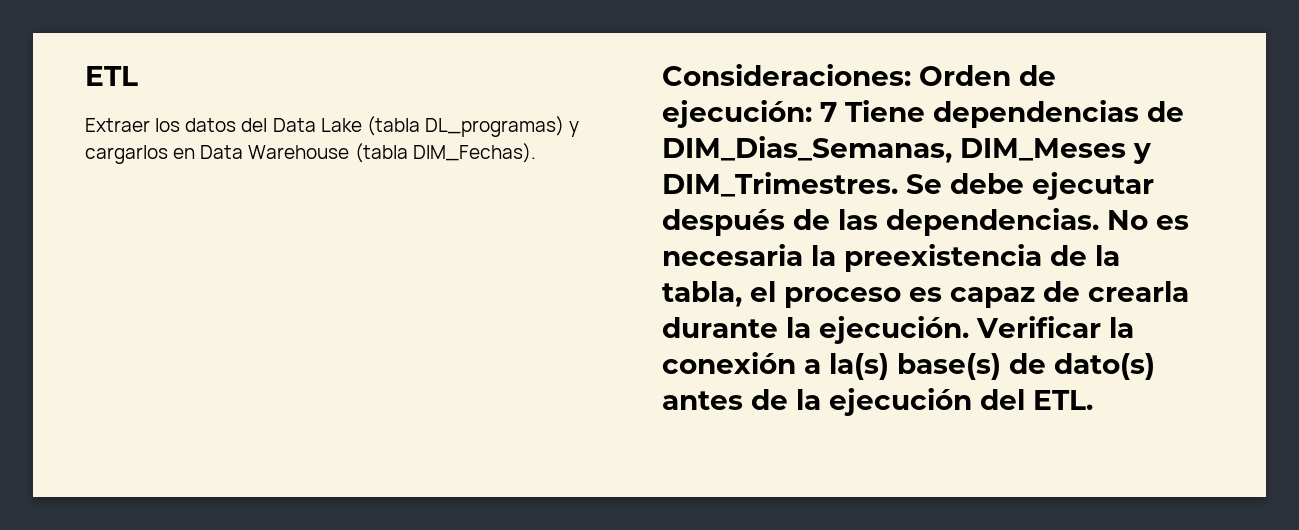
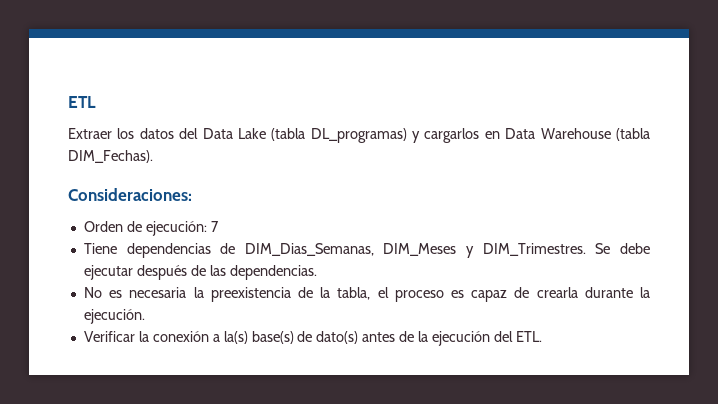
(911, 75) none -> (192, 194) //
(837, 112) none -> (219, 226) //
(1099, 222) none -> (317, 272) //
(969, 330) none -> (145, 316) //

